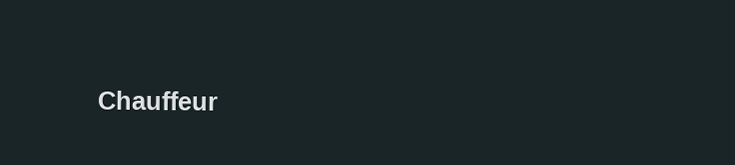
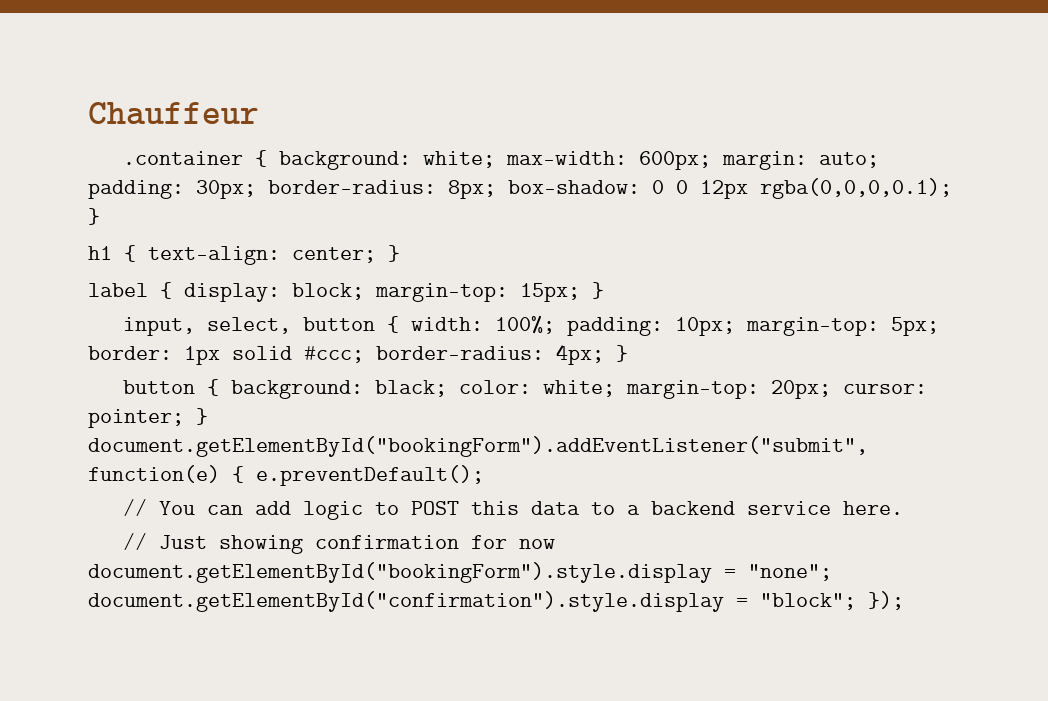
(218, 100) none -> [123,150,880,170] [88,178,952,199] [88,208,100,225] [88,245,400,265] [88,282,604,302] [123,315,940,336] [88,344,628,365] [123,379,928,399] [88,408,208,428] [88,436,868,457] [88,465,484,486] [123,499,904,520] [123,533,556,554] [88,562,832,583] [88,591,904,612] // .container { background: white; max-width: 600px; margin: auto; padding: 30px; border-radius: 8px; box-shadow: 0 0 12px rgba(0,0,0,0.1); } // h1 { text-align: center; } // label { display: block; margin-top: 15px; } // input, select, button { width: 100%; padding: 10px; margin-top: 5px; border: 1px solid #ccc; border-radius: 4px; } // button { background: black; color: white; margin-top: 20px; cursor: pointer; } document.getElementById("bookingForm").addEventListener("submit", function(e) { e.preventDefault(); // // You can add logic to POST this data to a backend service here. // // Just showing confirmation for now document.getElementById("bookingForm").style.display = "none"; document.getElementById("confirmation").style.display = "block"; });

